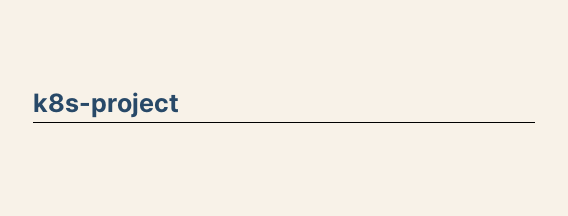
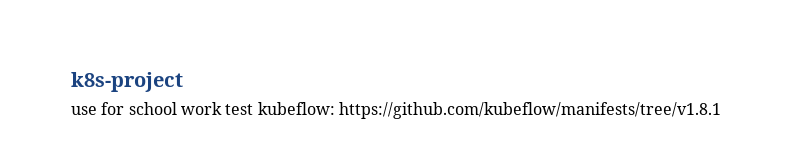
(179, 105) none -> [71,102,721,119] // use for school work test kubeflow: https://github.com/kubeflow/manifests/tree/v1.8.1

